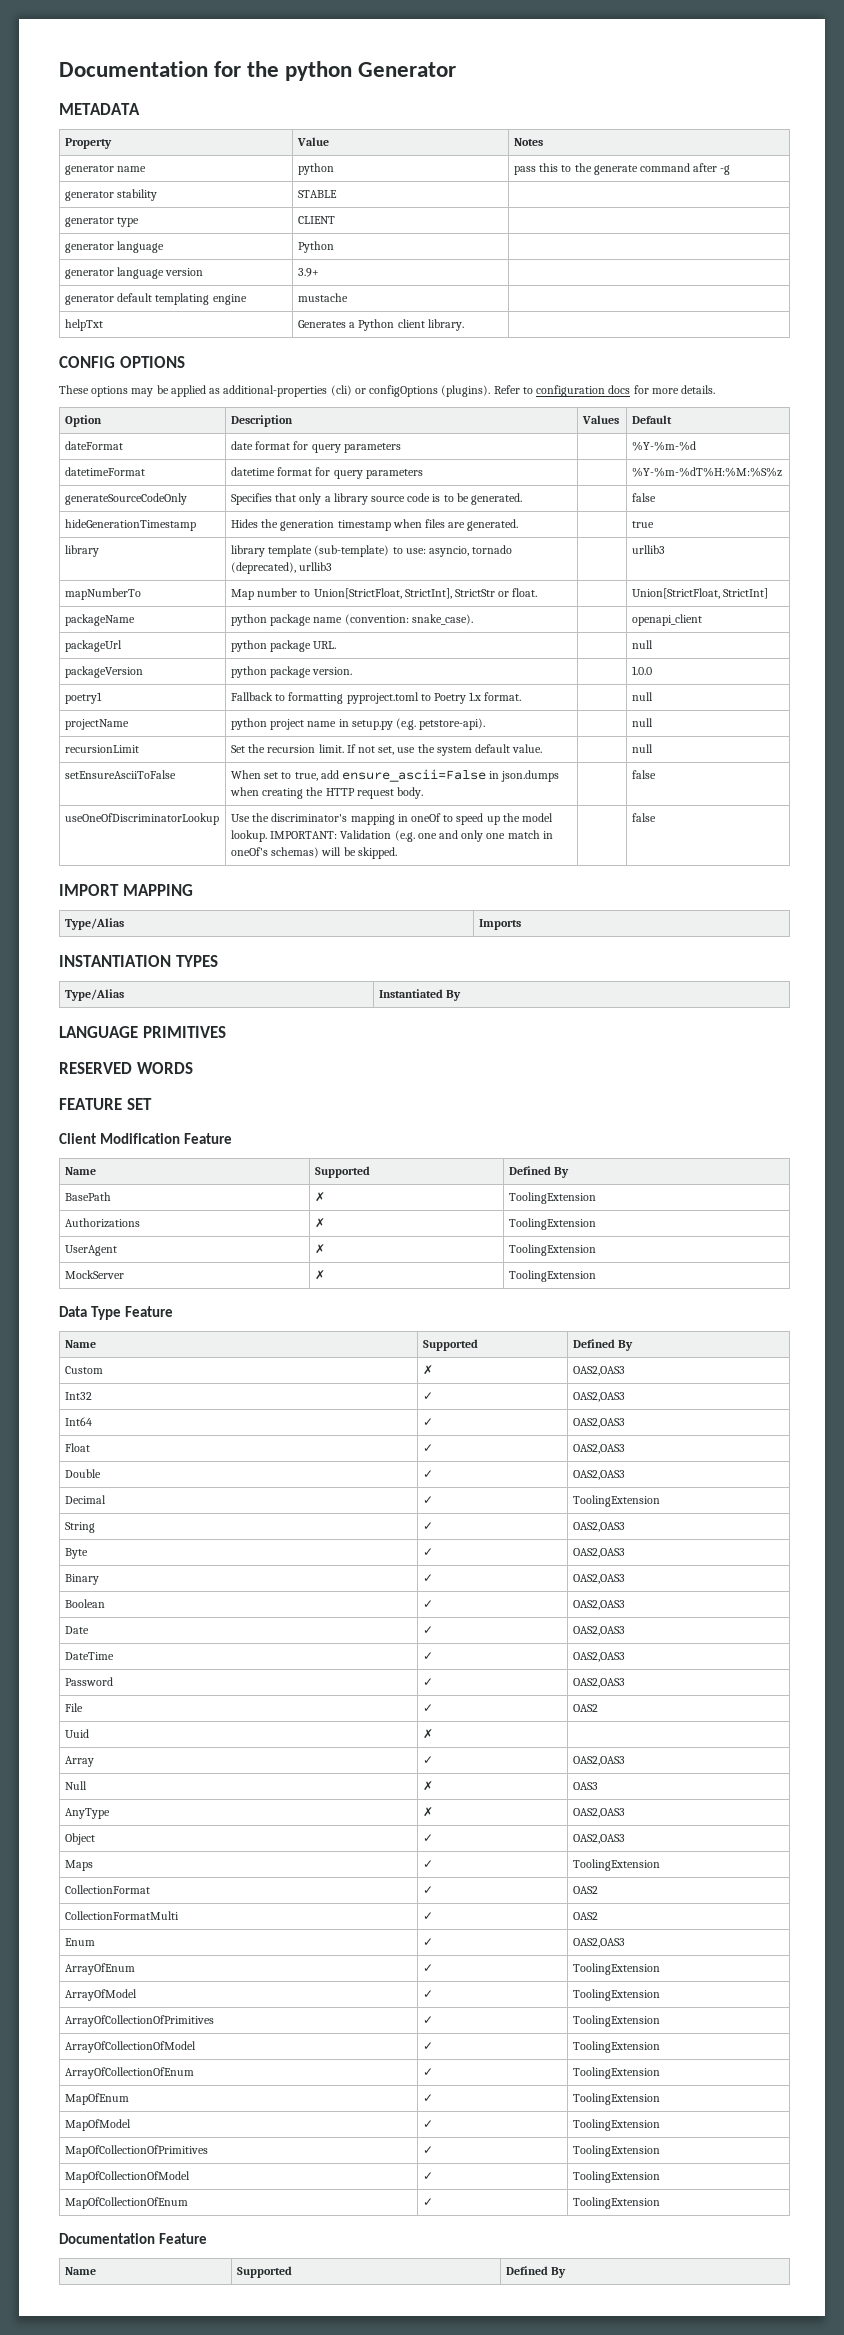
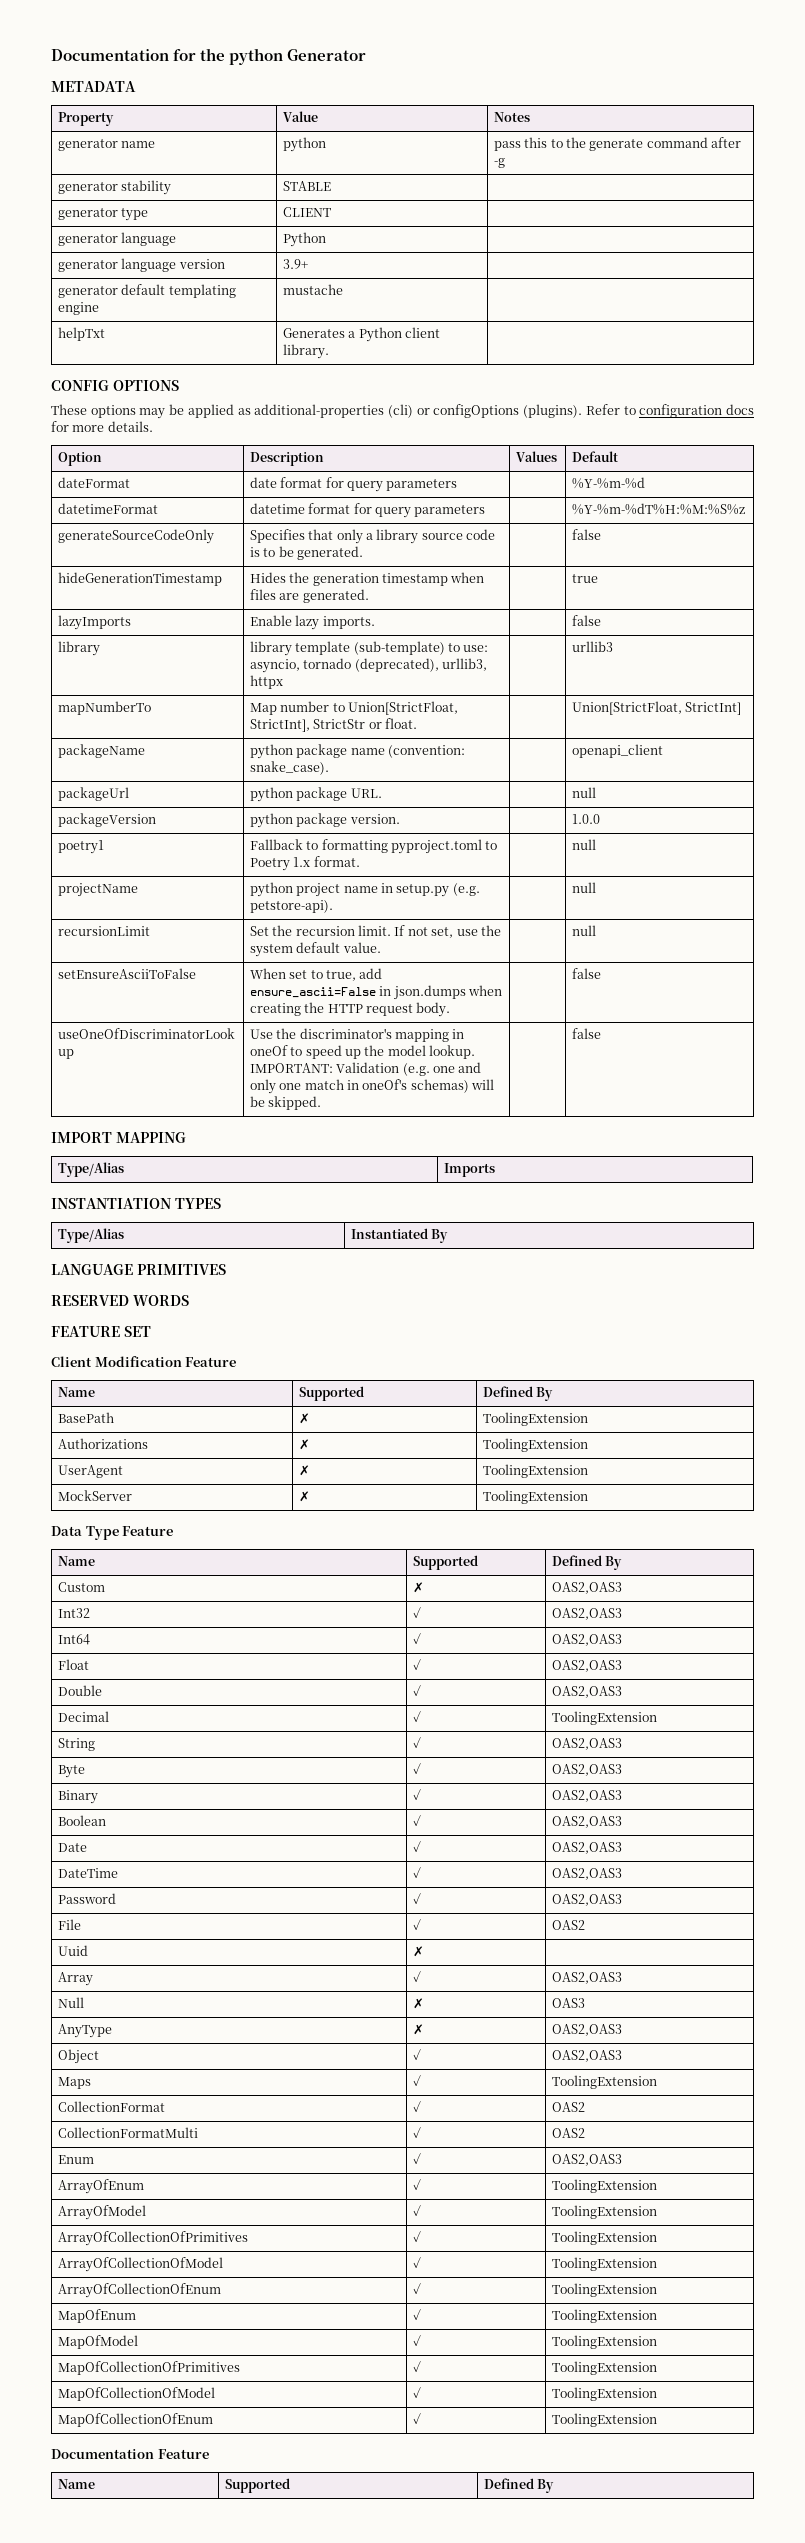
(654, 524) none -> [57,615,131,630] [249,615,375,630] [571,615,601,626] // lazyImports | Enable lazy imports. | | false
[299,562,333,571] urllib3 -> [442,658,488,671] [249,675,283,689] urllib3, httpx

